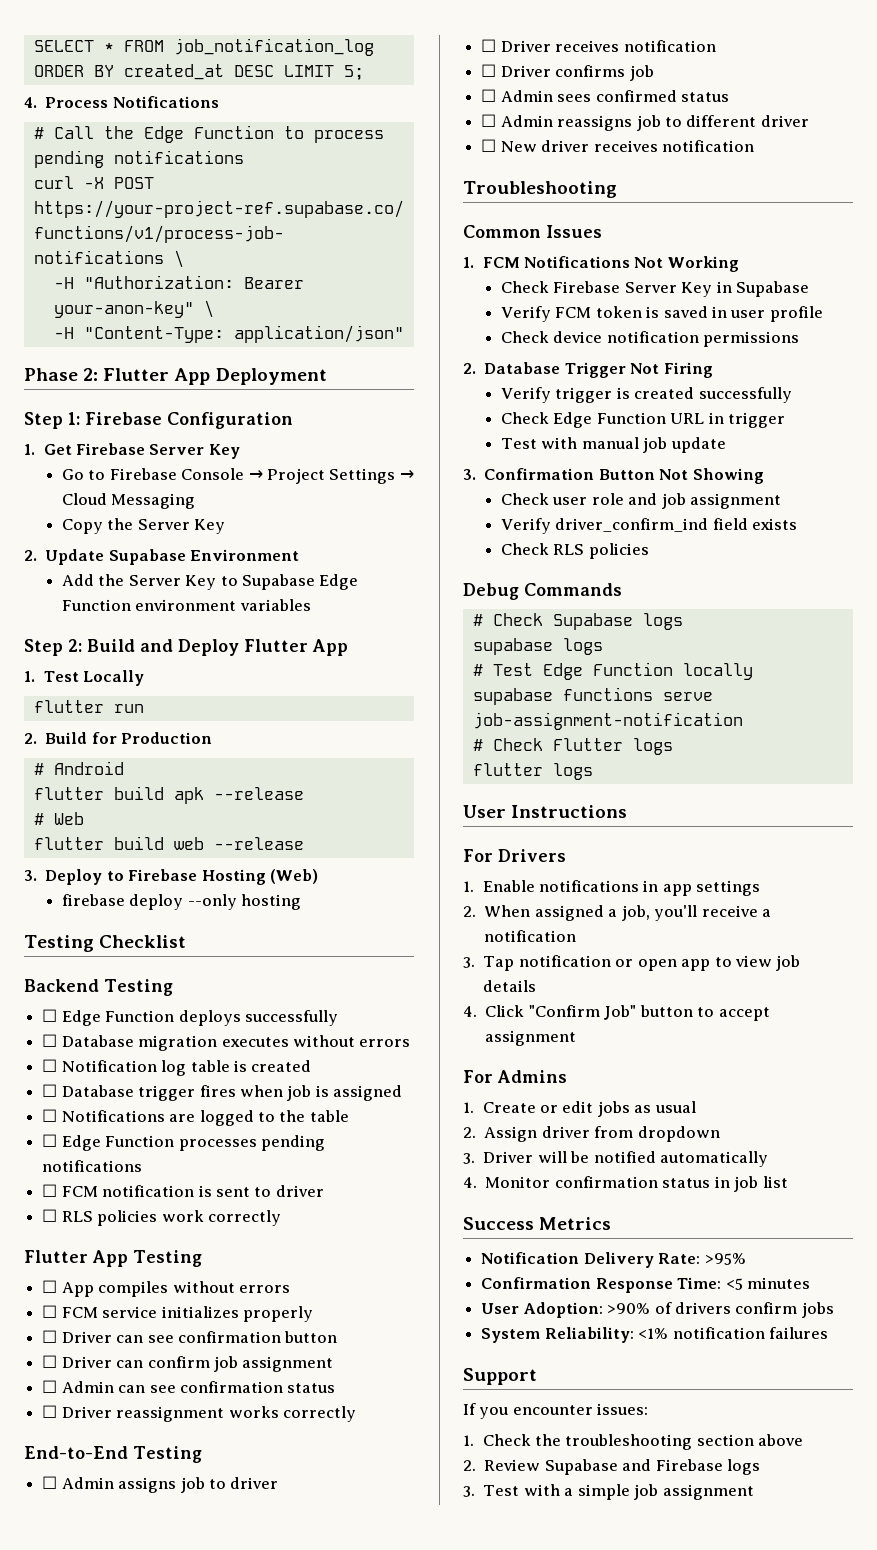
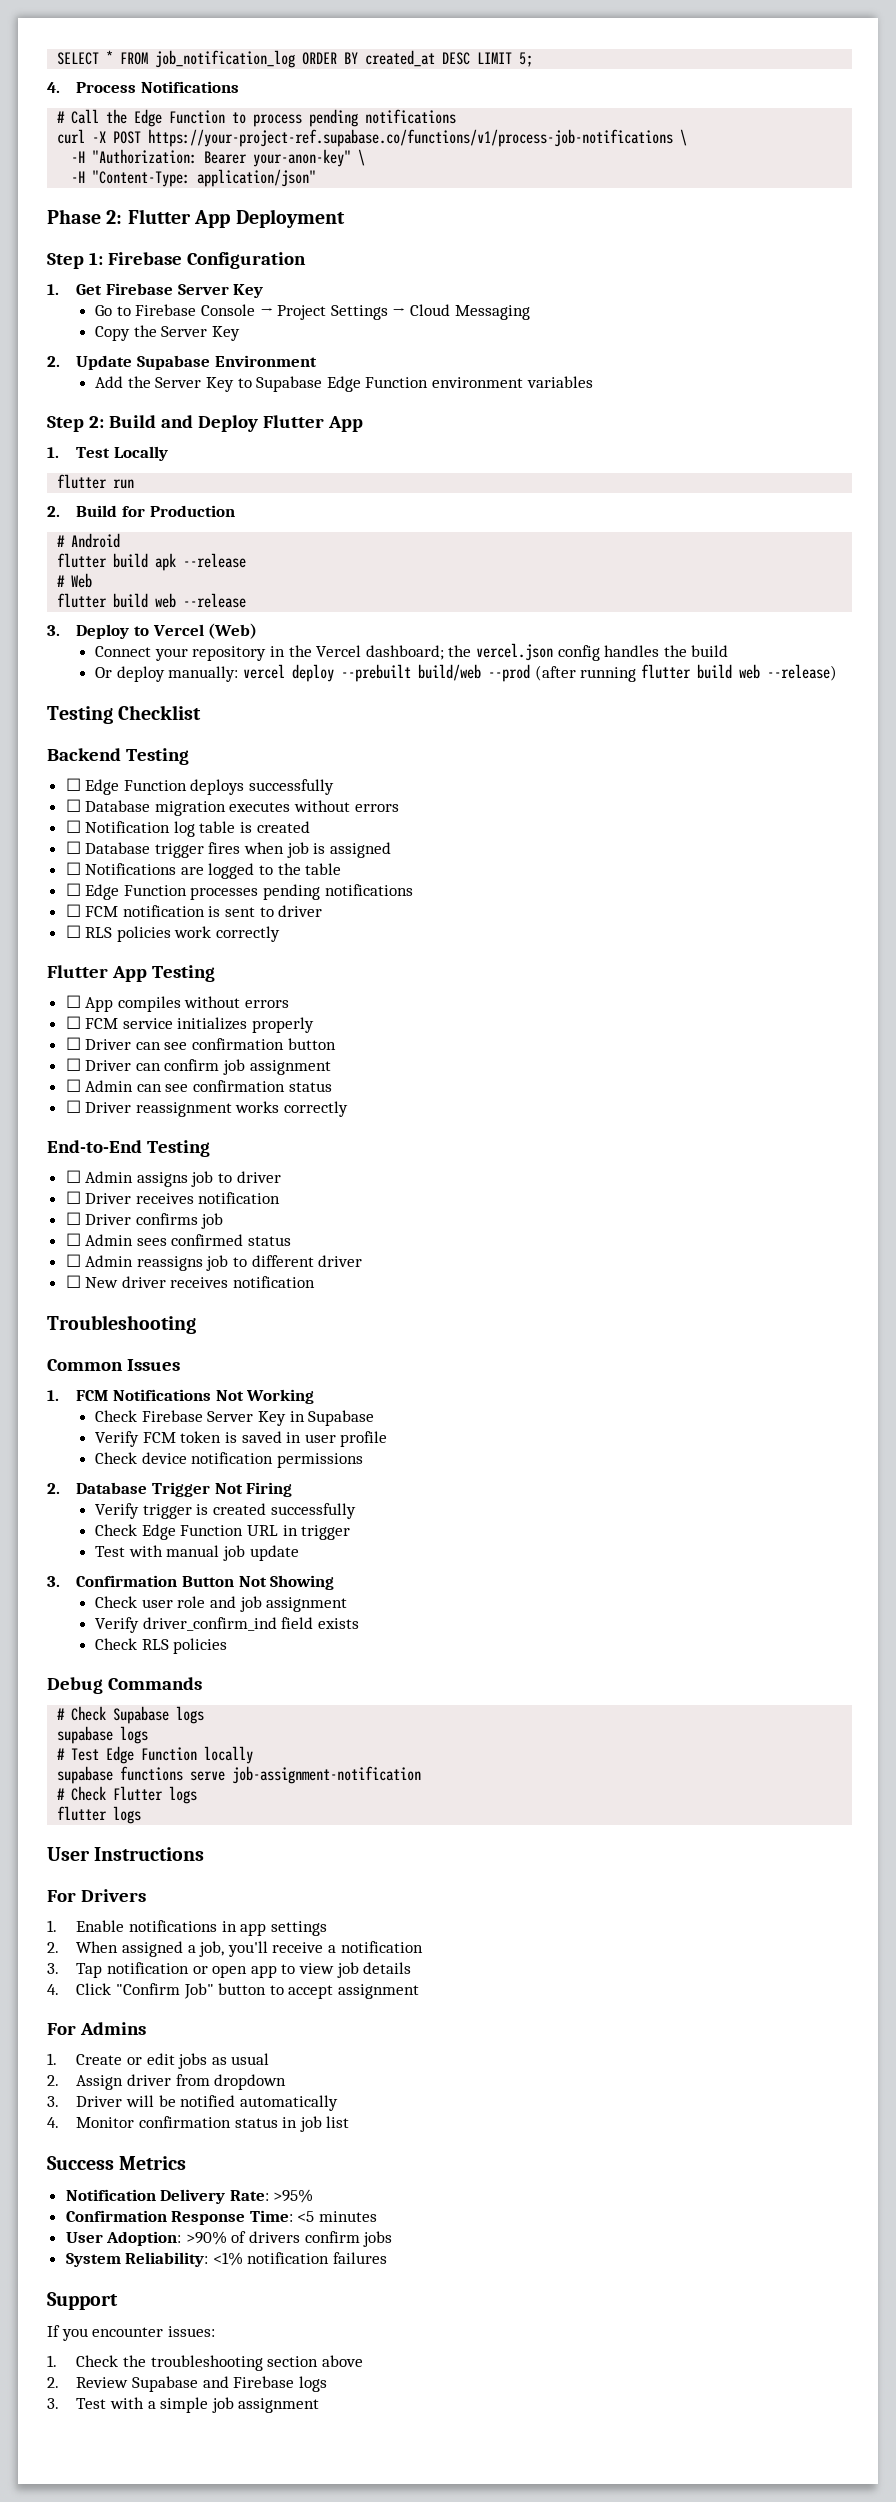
[128,869,266,885] Firebase Hosting -> [152,624,204,636] Vercel
[61,894,302,910] firebase deploy --only hosting -> [95,643,729,661] [95,664,837,682] Connect your repository in the Vercel dashboard; the vercel.json config handles the build // Or deploy manually: vercel deploy --prebuilt build/web --prod (after running flutter build web --release)

